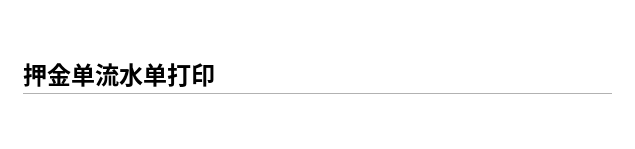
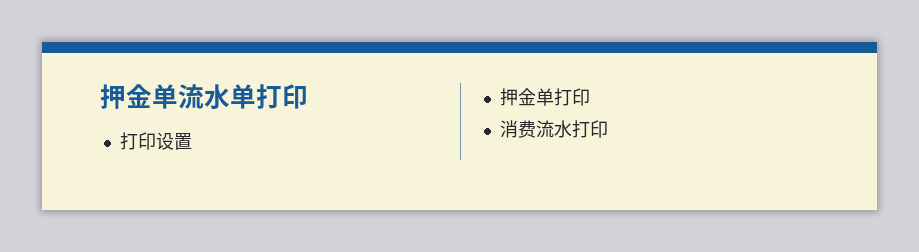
(215, 75) none -> [119,132,192,150] [499,88,590,106] [499,120,608,138] // 打印设置 // 押金单打印 // 消费流水打印

